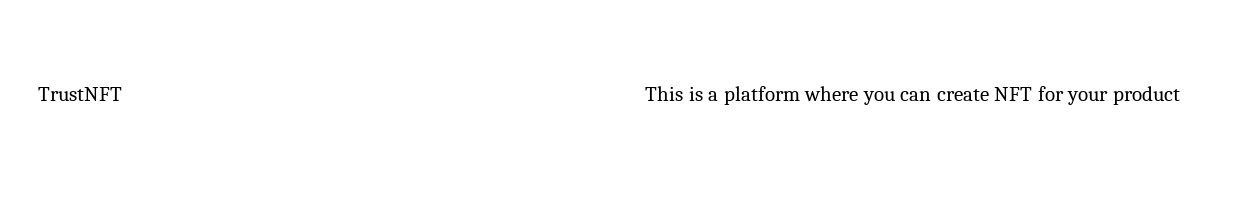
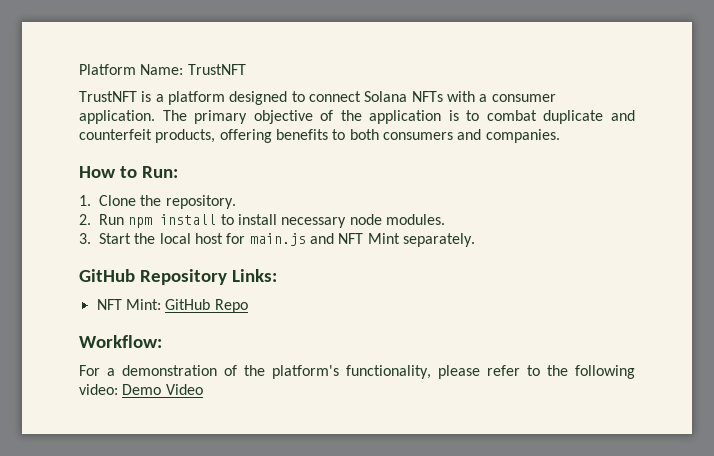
(38, 94) none -> [79,64,184,75] Platform Name:
[645,86,683,101] This -> [79,91,137,102] TrustNFT
[804,86,1180,105] where you can create NFT for your product -> [229,91,556,105] [79,110,635,124] [79,129,560,143] [79,166,178,178] [79,195,236,209] [79,214,445,228] [79,233,475,247] [79,269,277,285] [96,299,248,313] [79,335,162,348] [79,365,635,379] [79,384,203,395] designed to connect Solana NFTs with a consumer application. The primary objective of the application is to combat duplicate and counterfeit products, offering benefits to both consumers and companies. // How to Run: // 1. Clone the repository. // 2. Run npm install to install necessary node modules. // 3. Start the local host for main.js and NFT Mint separately. // GitHub Repository Links: // NFT Mint: GitHub Repo // Workflow: // For a demonstration of the platform's functionality, please refer to the following video: Demo Video

